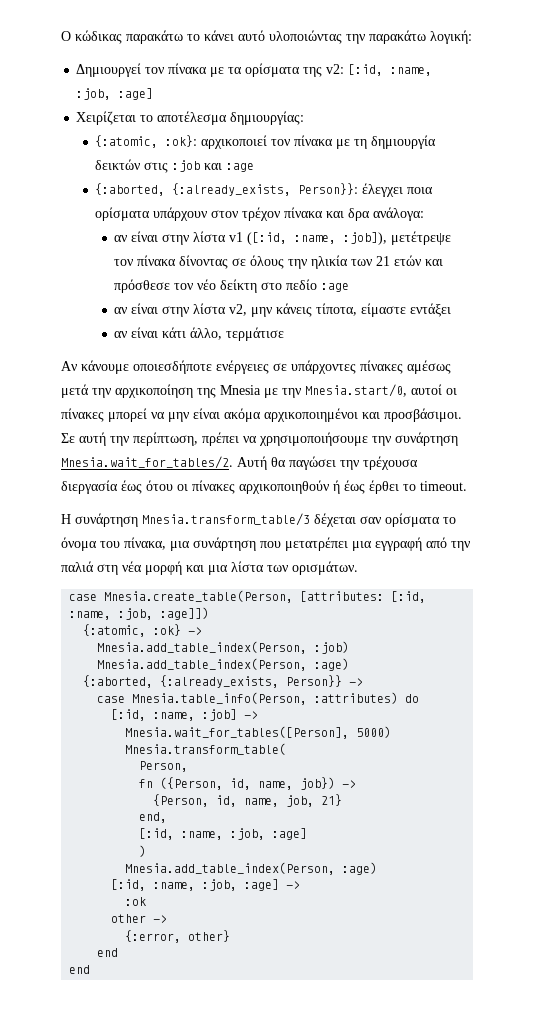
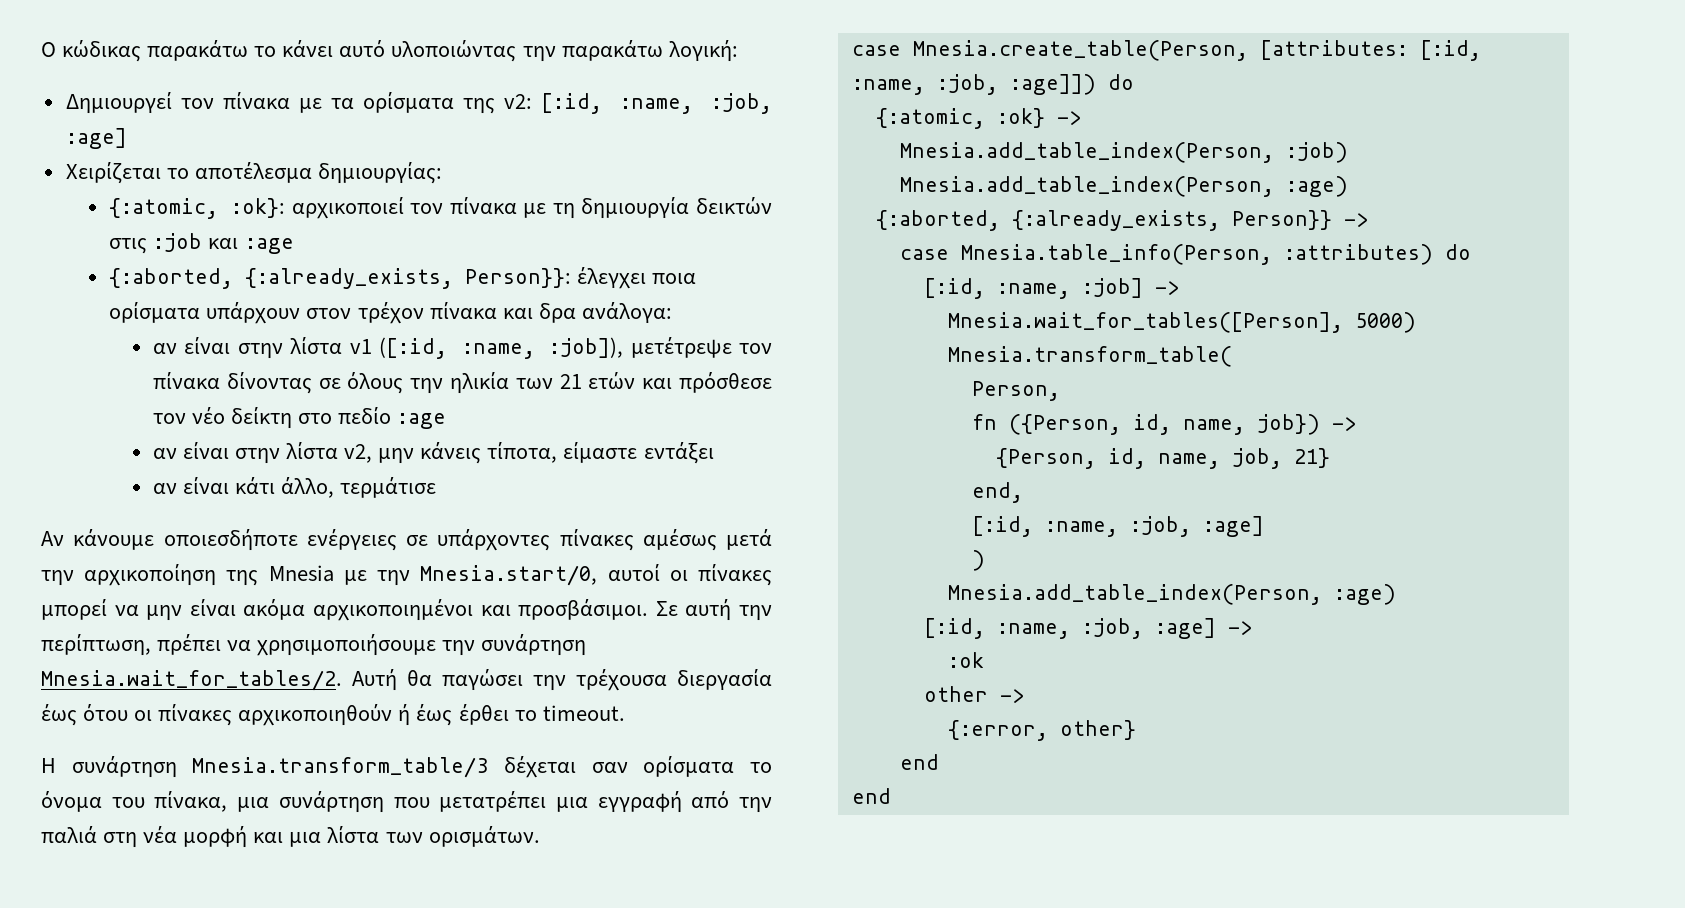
(210, 613) none -> [1107,74,1134,90] do

